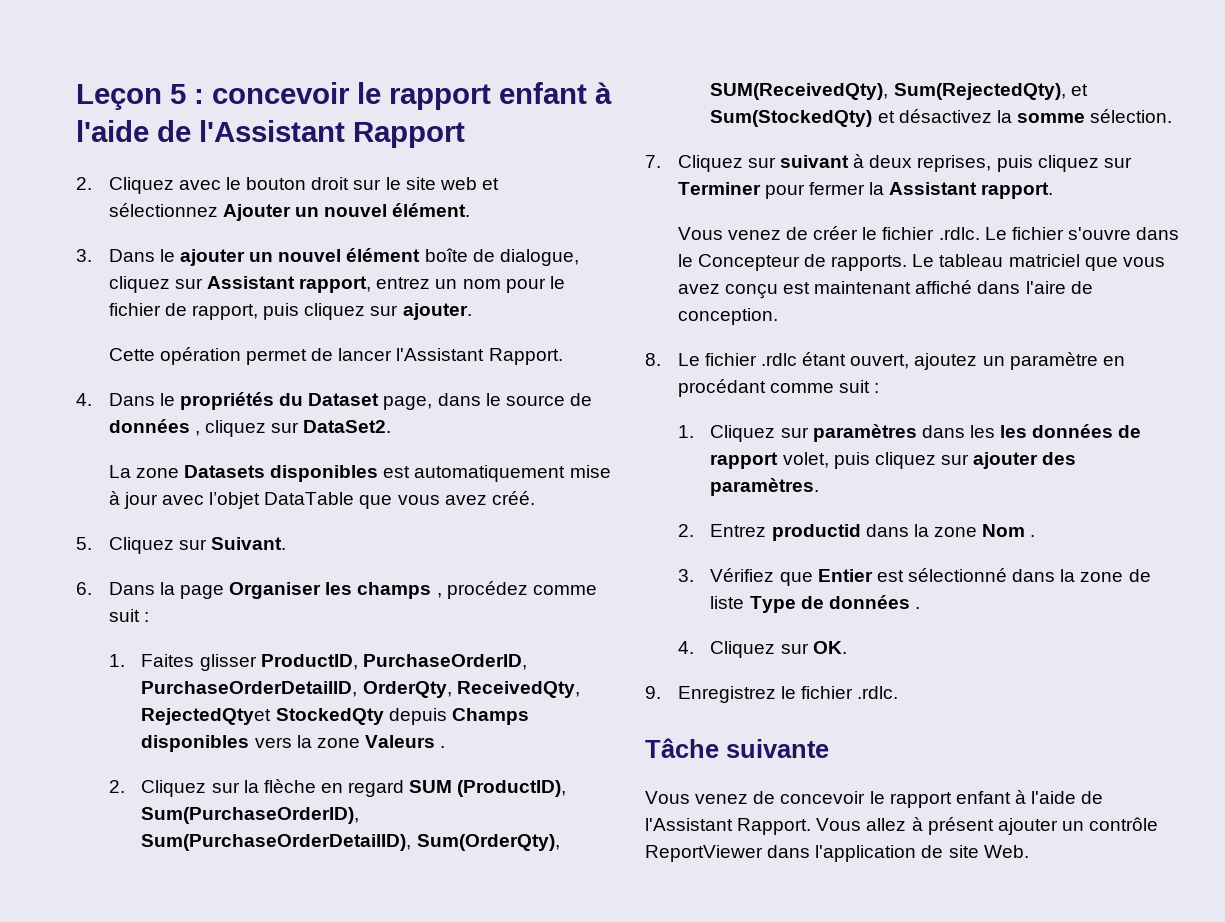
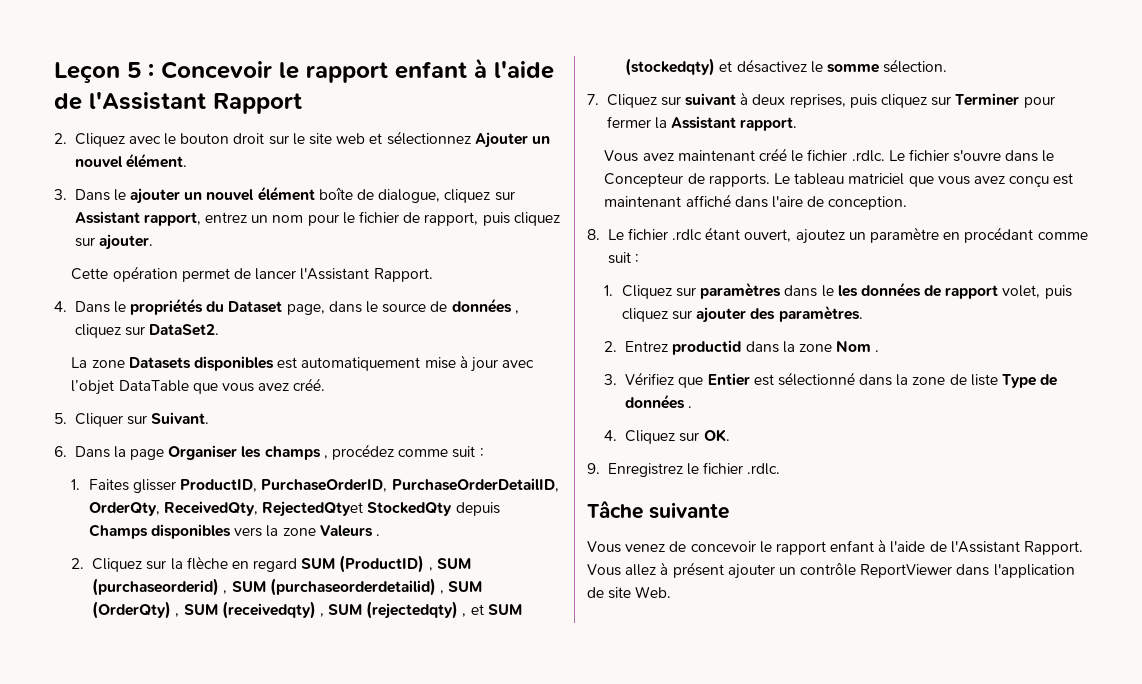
[212,82,350,104] concevoir -> [161,61,272,79] Concevoir
[108,537,174,554] Cliquez -> [74,413,123,427] Cliquer
[457,780,567,797] [141,807,360,824] [141,834,560,851] [710,83,1088,100] [710,110,873,127] (ProductID), Sum(PurchaseOrderID), Sum(PurchaseOrderDetailID), Sum(OrderQty), SUM(ReceivedQty), Sum(RejectedQty), et Sum(StockedQty) -> [339,555,471,573] [92,578,483,596] [92,601,522,619] [625,58,716,76] (ProductID) , SUM (purchaseorderid) , SUM (purchaseorderdetailid) , SUM (OrderQty) , SUM (receivedqty) , SUM (rejectedqty) , et SUM (stockedqty)
[996,110,1012,123] la -> [810,61,823,73] le
[727,226,859,240] venez de créer -> [642,148,787,161] avez maintenant créé
[969,425,995,438] les -> [821,285,834,297] le

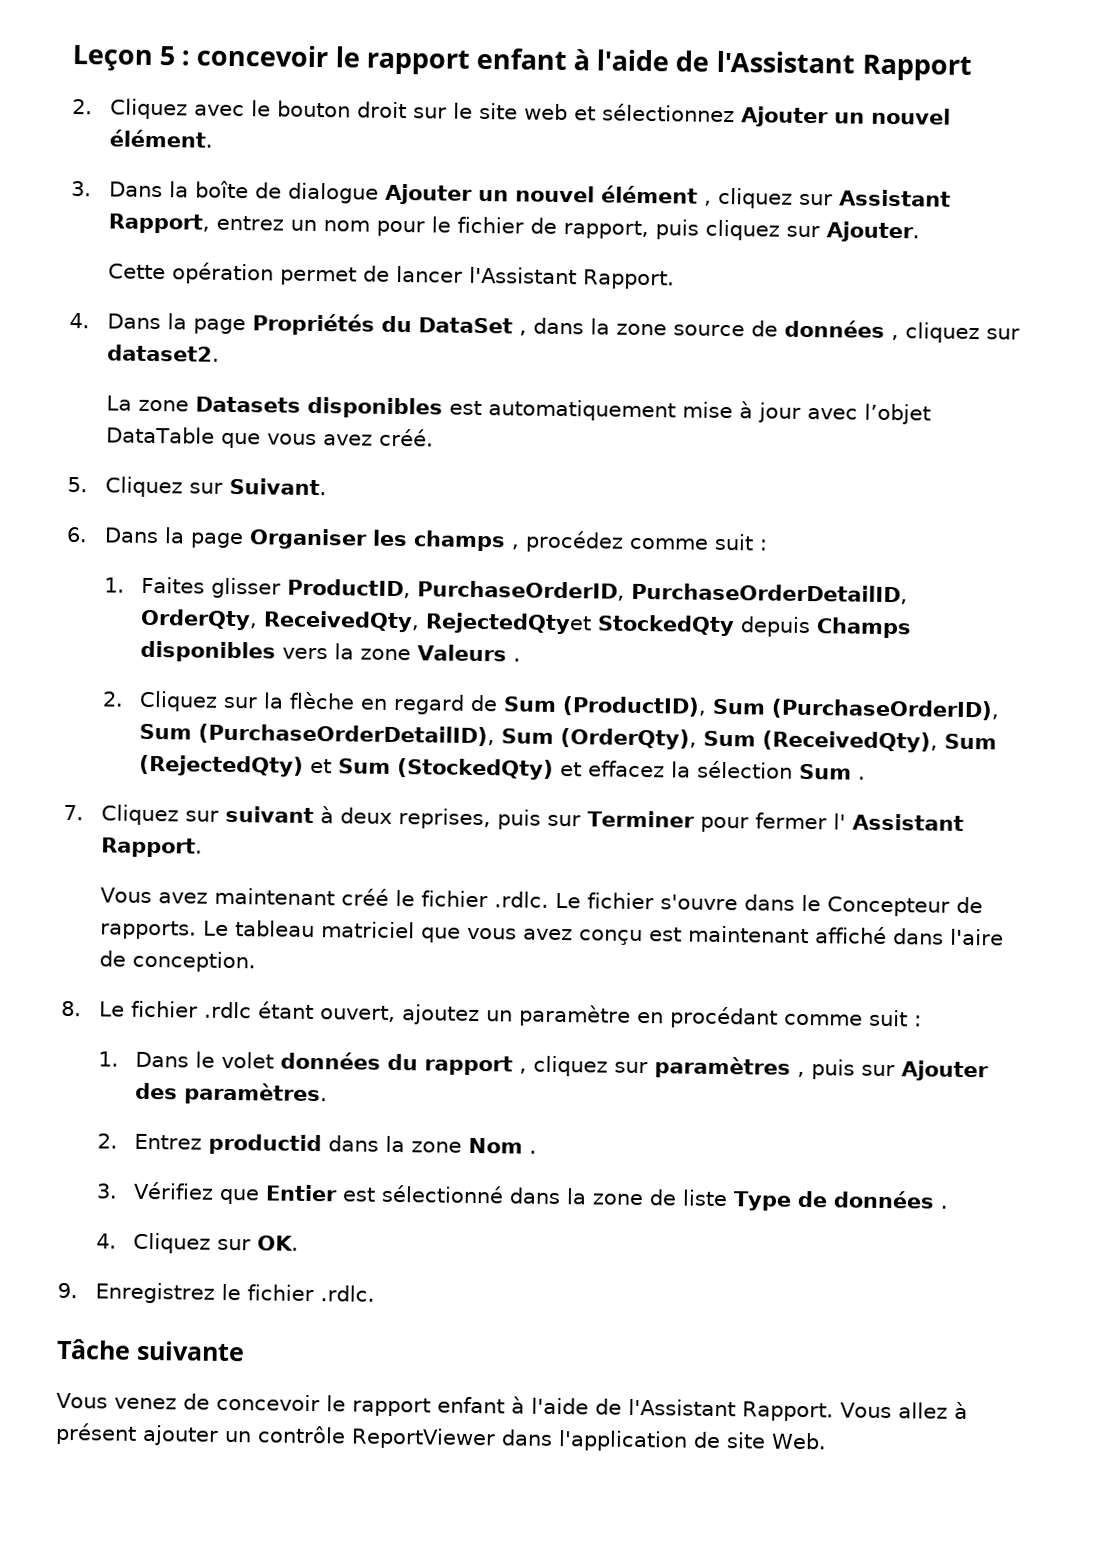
[161,61,272,79] Concevoir -> [196,44,329,68] concevoir
[113,186,441,204] le ajouter un nouvel élément boîte de dialogue, -> [168,180,712,206] la boîte de dialogue Ajouter un nouvel élément ,
[143,212,201,226] rapport, -> [107,213,210,234] Rapport,
[98,234,153,250] ajouter. -> [825,221,920,243] Ajouter.
[113,298,379,315] le propriétés du Dataset page, dans le -> [166,313,667,336] la page Propriétés du DataSet , dans la zone
[149,324,220,336] DataSet2. -> [106,344,220,362] dataset2.
[74,413,123,427] Cliquer -> [104,476,183,498] Cliquez
[301,555,471,573] [92,578,483,596] [92,601,522,619] [625,58,948,76] SUM (ProductID) , SUM (purchaseorderid) , SUM (purchaseorderdetailid) , SUM (OrderQty) , SUM (receivedqty) , SUM (rejectedqty) , et SUM (stockedqty) et désactivez le somme sélection. -> [470,694,1001,721] [139,723,998,753] [139,754,867,780] de Sum (ProductID), Sum (PurchaseOrderID), Sum (PurchaseOrderDetailID), Sum (OrderQty), Sum (ReceivedQty), Sum (RejectedQty) et Sum (StockedQty) et effacez la sélection Sum .
[881,94,928,108] cliquez -> (541, 819) none
[654,116,798,131] la Assistant rapport. -> [832,813,964,831] [100,837,203,858] l' Assistant Rapport.
[621,282,1072,299] [621,307,747,323] Cliquez sur paramètres dans le les données de rapport volet, puis cliquez sur ajouter -> [135,1051,990,1082] Dans le volet données du rapport , cliquez sur paramètres , puis sur Ajouter

